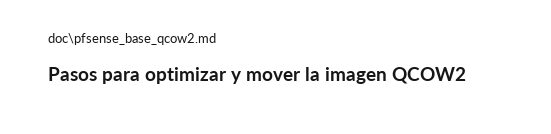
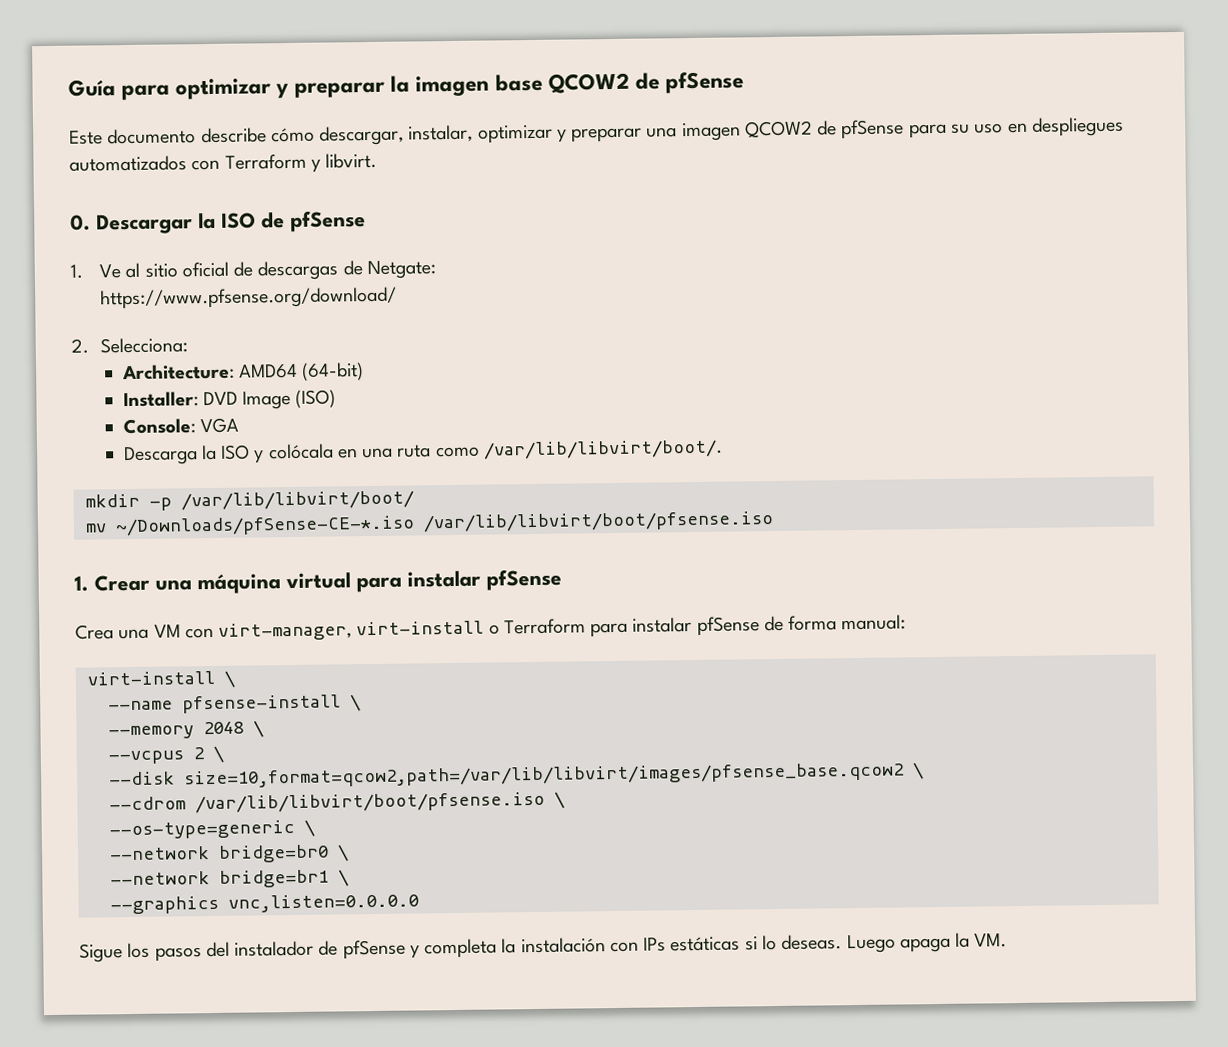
[48,33,216,45] [48,67,97,81] doc\pfsense_base_qcow2.md // Pasos -> [68,79,116,97] Guía
[246,71,301,81] mover -> [294,81,386,98] preparar
[392,67,466,84] QCOW2 -> [494,71,744,94] [69,116,1124,146] [69,152,378,173] [70,210,366,235] [70,260,436,281] [100,286,398,310] [71,337,189,354] [120,362,365,381] [122,389,337,410] [122,417,239,435] [123,439,723,466] [84,490,414,511] [84,511,774,537] [74,568,562,595] [75,614,907,641] [86,670,236,688] [107,694,361,714] [107,720,264,740] [107,745,224,765] [108,762,924,789] [108,791,565,814] [108,819,315,840] [108,844,349,863] [109,869,349,888] [109,893,419,915] [79,932,1008,963] base QCOW2 de pfSense // Este documento describe cómo descargar, instalar, optimizar y preparar una imagen QCOW2 de pfSense para su uso en despliegues automatizados con Terraform y libvirt. // 0. Descargar la ISO de pfSense // 1. Ve al sitio oficial de descargas de Netgate: // https://www.pfsense.org/download/ // 2. Selecciona: // Architecture: AMD64 (64-bit) // Installer: DVD Image (ISO) // Console: VGA // Descarga la ISO y colócala en una ruta como /var/lib/libvirt/boot/. // mkdir -p /var/lib/libvirt/boot/ // mv ~/Downloads/pfSense-CE-*.iso /var/lib/libvirt/boot/pfsense.iso // 1. Crear una máquina virtual para instalar pfSense // Crea una VM con virt-manager, virt-install o Terraform para instalar pfSense de forma manual: // virt-install \ // --name pfsense-install \ // --memory 2048 \ // --vcpus 2 \ // --disk size=10,format=qcow2,path=/var/lib/libvirt/images/pfsense_base.qcow2 \ // --cdrom /var/lib/libvirt/boot/pfsense.iso \ // --os-type=generic \ // --network bridge=br0 \ // --network bridge=br1 \ // --graphics vnc,listen=0.0.0.0 // Sigue los pasos del instalador de pfSense y completa la instalación con IPs estáticas si lo deseas. Luego apaga la VM.

